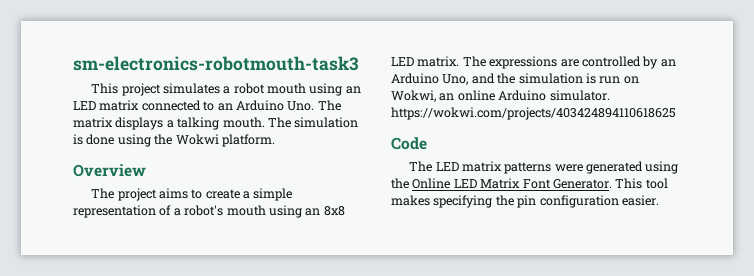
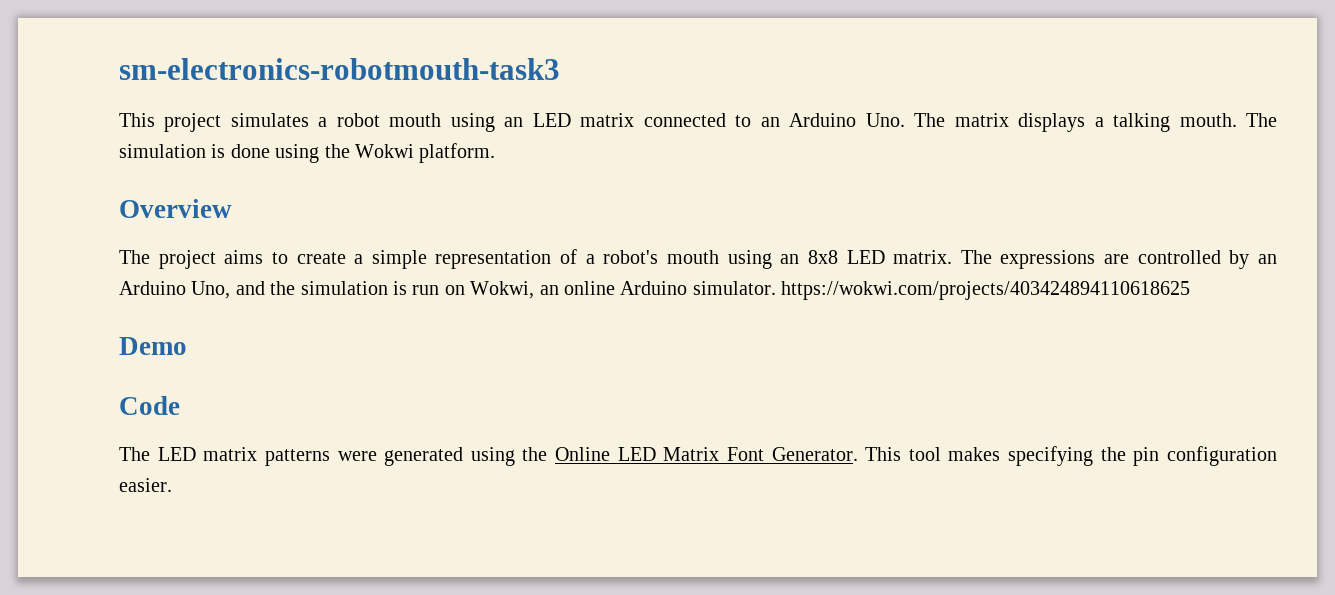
(676, 113) none -> [119,337,187,355] // Demo

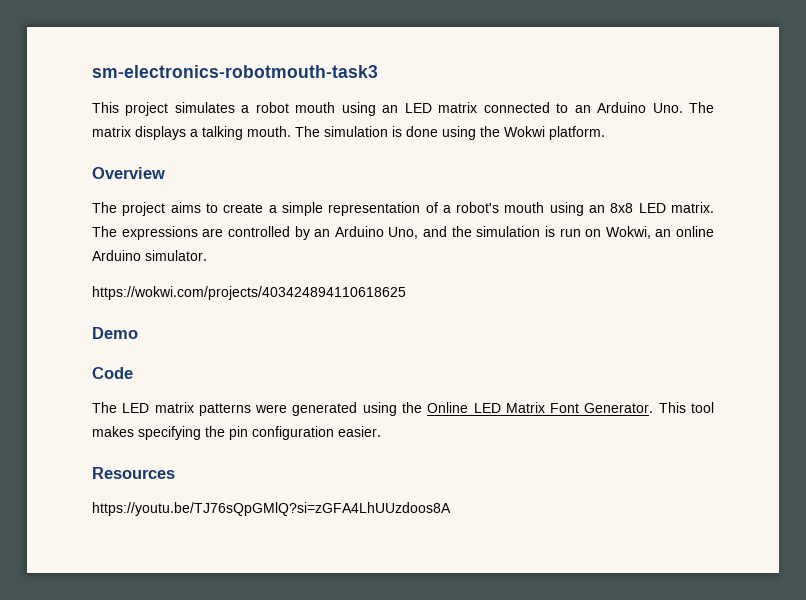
(776, 288) none -> (207, 255) //
(172, 485) none -> [92,467,175,479] [92,502,451,516] // Resources // https://youtu.be/TJ76sQpGMlQ?si=zGFA4LhUUzdoos8A

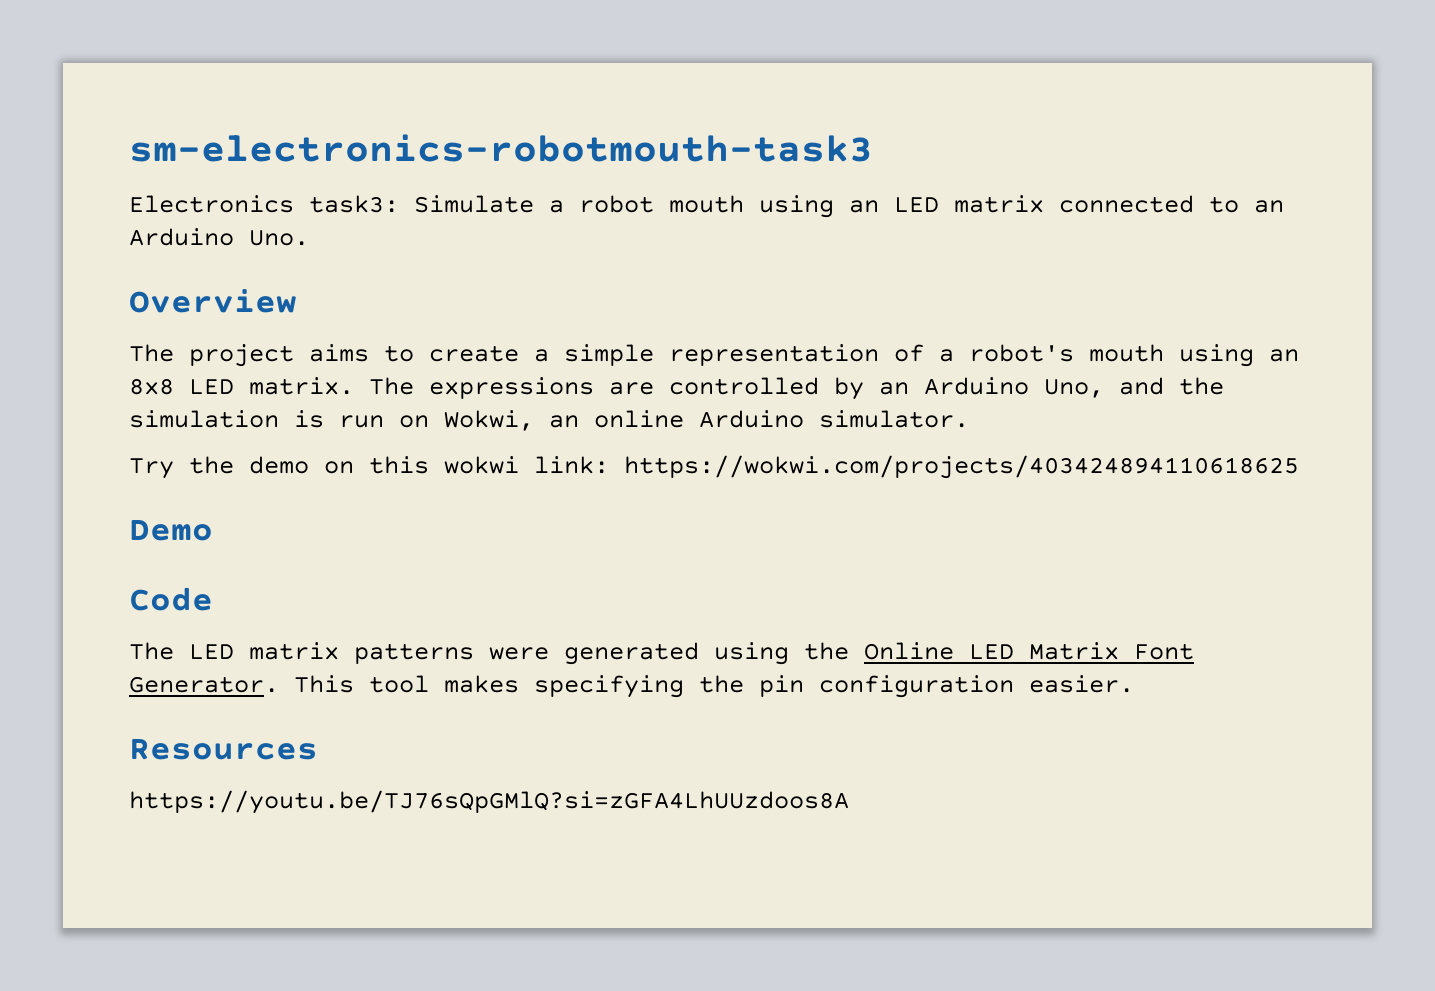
[92,102,235,116] This project simulates -> [129,195,534,213] Electronics task3: Simulate
[688,102,714,113] [92,126,605,140] The matrix displays a talking mouth. The simulation is done using the Wokwi platform. -> (309, 238) none
(207, 255) none -> [129,456,609,479] Try the demo on this wokwi link:

